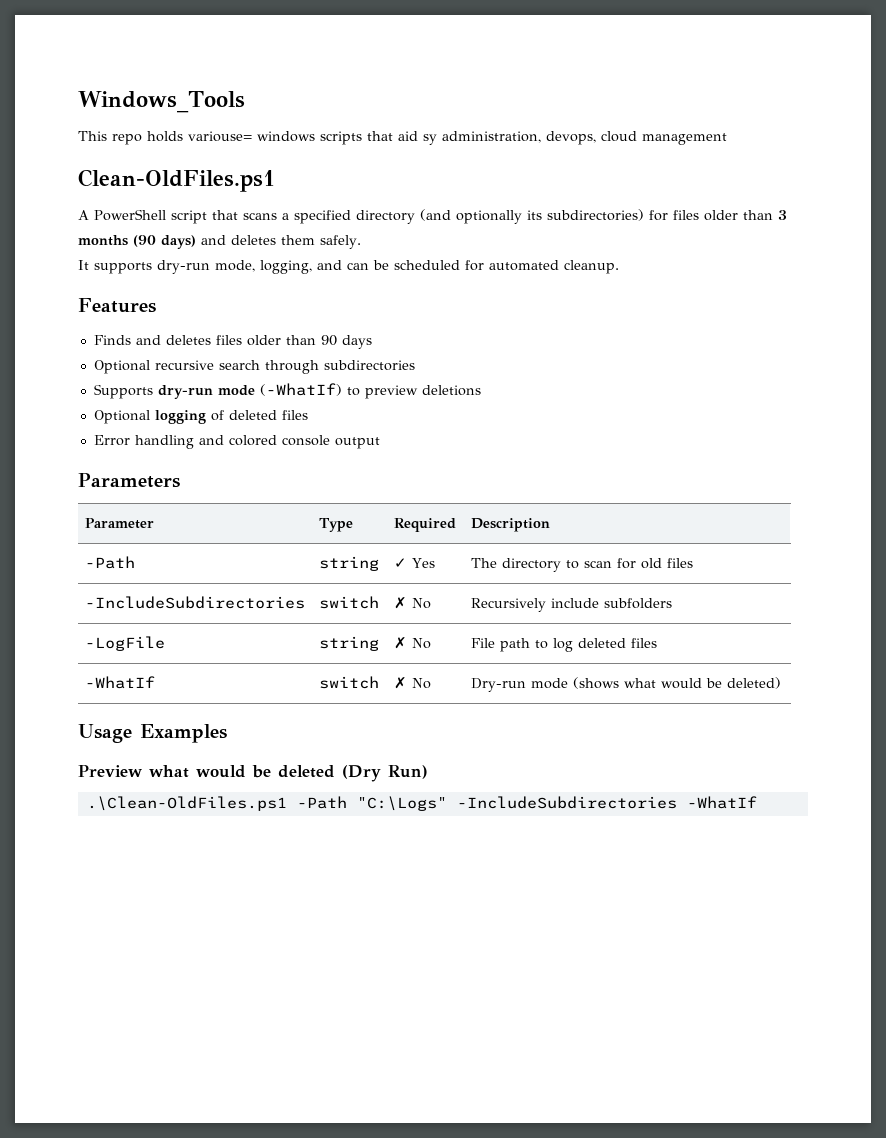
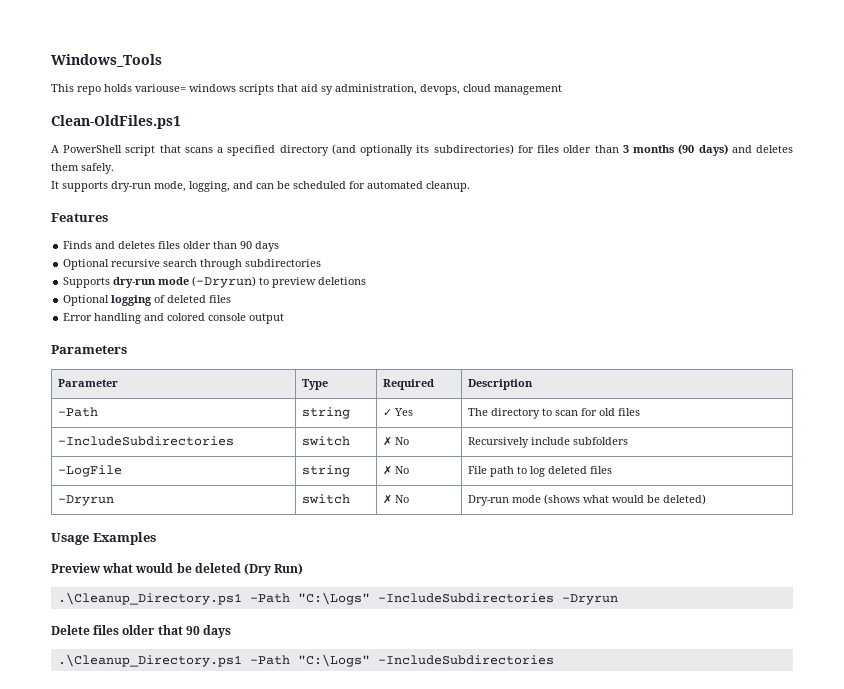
[259,383,342,396] (-WhatIf) -> [192,276,257,288] (-Dryrun)
[84,676,155,689] -WhatIf -> [58,495,115,506] -Dryrun
[86,796,757,811] .\Clean-OldFiles.ps1 -Path "C:\Logs" -IncludeSubdirectories -WhatIf -> [57,592,618,605] [51,625,232,638] [57,654,554,667] .\Cleanup_Directory.ps1 -Path "C:\Logs" -IncludeSubdirectories -Dryrun // Delete files older that 90 days // .\Cleanup_Directory.ps1 -Path "C:\Logs" -IncludeSubdirectories

